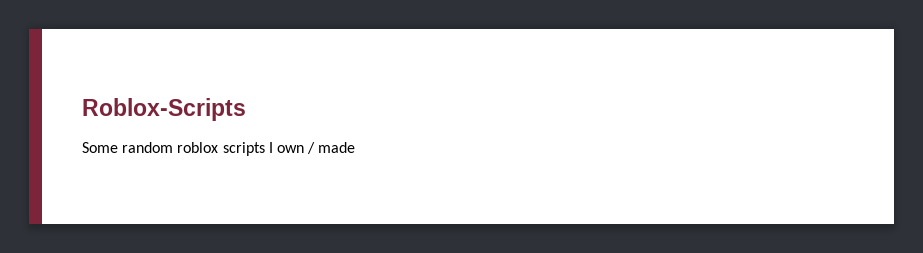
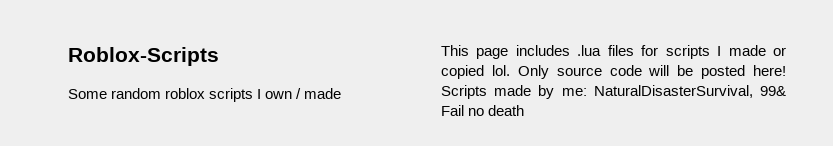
(356, 147) none -> [441,45,787,59] [441,65,786,79] [441,85,786,99] [441,105,525,116] // This page includes .lua files for scripts I made or copied lol. Only source code will be posted here! Scripts made by me: NaturalDisasterSurvival, 99& Fail no death

